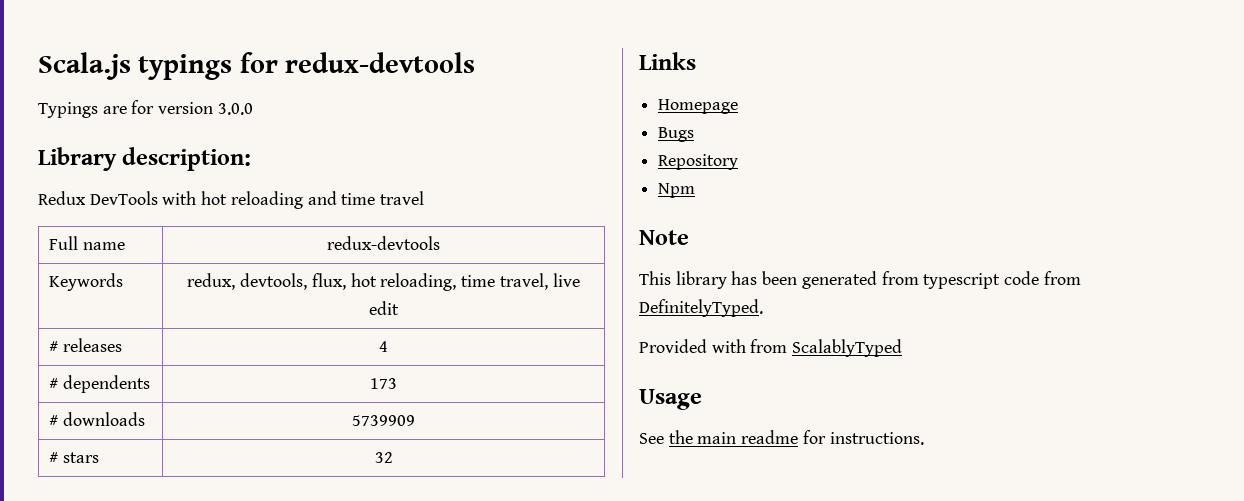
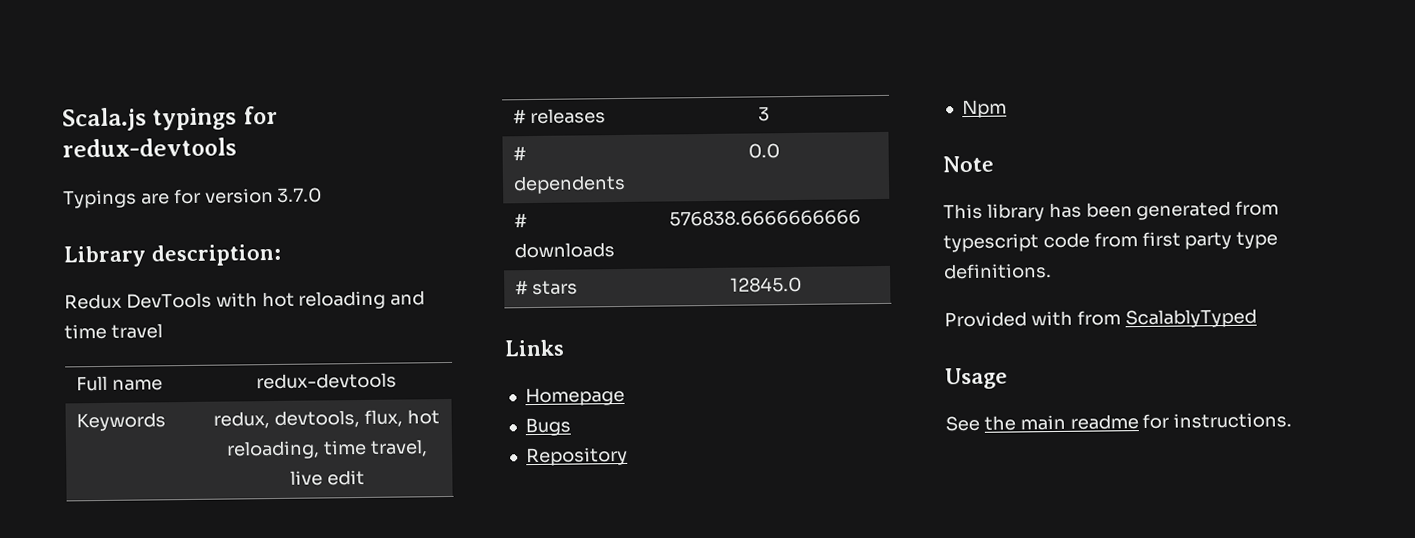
[217,103,253,115] 3.0.0 -> [277,187,323,203] 3.7.0
[379,341,388,352] 4 -> [757,106,770,122] 3
[370,378,397,389] 173 -> [747,143,780,159] 0.0
[352,415,415,426] 5739909 -> [668,209,861,227] 576838.6666666666
[374,452,393,463] 32 -> [729,276,802,293] 12845.0
[639,299,763,317] DefinitelyTyped. -> [1141,231,1279,250] [943,263,1052,280] first party type definitions.

